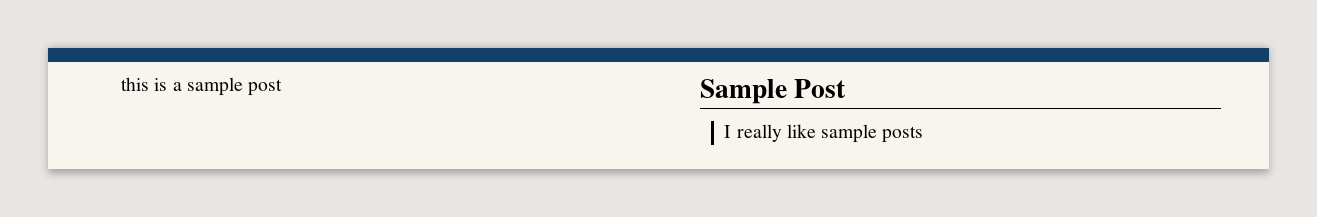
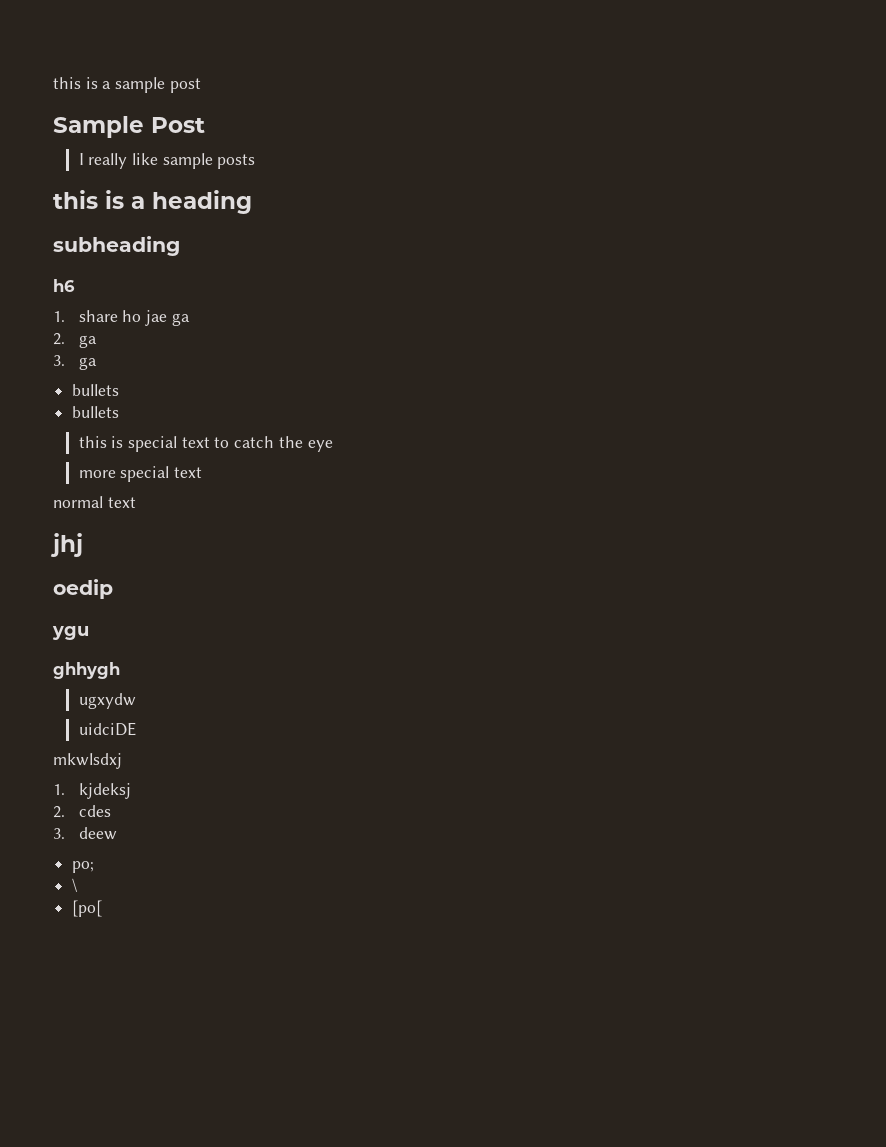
(924, 134) none -> [53,190,252,214] [53,236,180,256] [53,279,75,292] [53,310,190,326] [53,333,97,348] [53,355,97,370] [72,384,120,396] [72,406,120,418] [78,436,333,452] [78,466,203,482] [53,496,136,508] [50,533,83,557] [53,579,113,599] [52,626,89,640] [53,662,120,679] [78,693,136,709] [78,722,136,736] [53,753,122,769] [53,783,131,799] [53,805,111,818] [53,827,117,840] [72,861,95,873] [72,878,79,892] [72,900,103,917] // this is a heading // subheading // h6 // 1. share ho jae ga // 2. ga // 3. ga // bullets // bullets // this is special text to catch the eye // more special text // normal text // jhj // oedip // ygu // ghhygh // ugxydw // uidciDE // mkwlsdxj // 1. kjdeksj // 2. cdes // 3. deew // po; // \ // [po[

